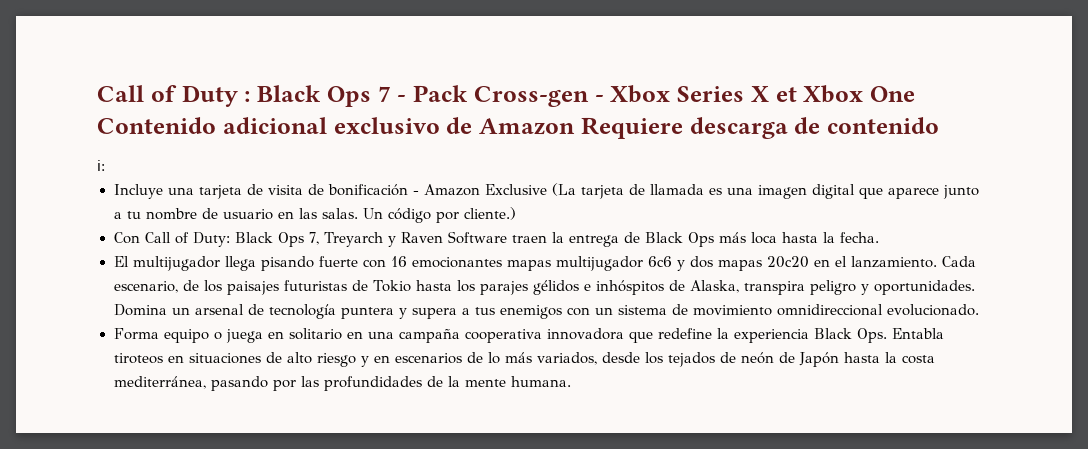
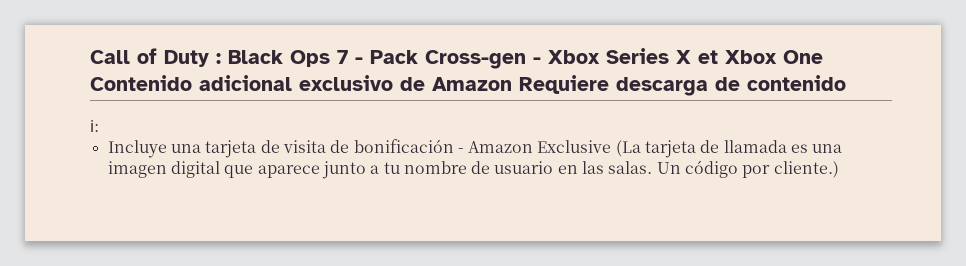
[113,231,880,247] [113,256,976,271] [113,280,976,295] [113,304,979,319] [113,328,944,343] [113,352,935,367] [113,376,571,391] // Con Call of Duty: Black Ops 7, Treyarch y Raven Software traen la entrega de Black Ops más loca hasta la fecha. // El multijugador llega pisando fuerte con 16 emocionantes mapas multijugador 6c6 y dos mapas 20c20 en el lanzamiento. Cada escenario, de los paisajes futuristas de Tokio hasta los parajes gélidos e inhóspitos de Alaska, transpira peligro y oportunidades. Domina un arsenal de tecnología puntera y supera a tus enemigos con un sistema de movimiento omnidireccional evolucionado. // Forma equipo o juega en solitario en una campaña cooperativa innovadora que redefine la experiencia Black Ops. Entabla tiroteos en situaciones de alto riesgo y en escenarios de lo más variados, desde los tejados de neón de Japón hasta la costa mediterránea, pasando por las profundidades de la mente humana. -> (839, 169) none

